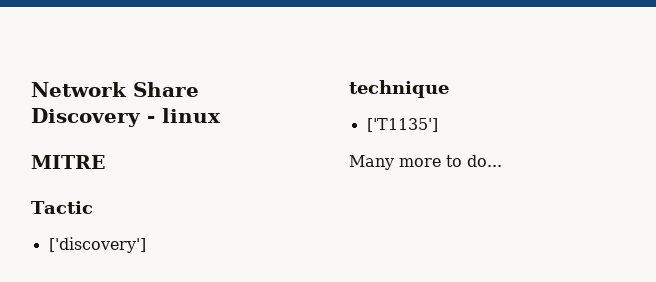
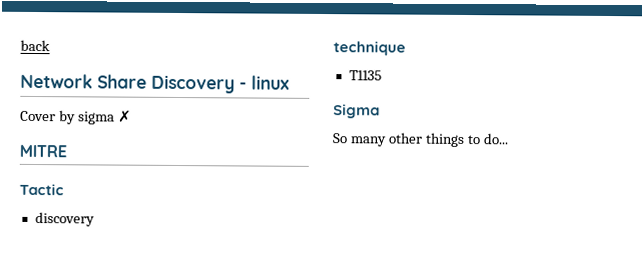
(31, 89) none -> [20,39,50,52] back //
(221, 115) none -> [20,110,132,125] // Cover by sigma ✗
[48,237,146,253] ['discovery'] -> [34,212,95,227] discovery
[366,118,438,132] [349,155,441,170] ['T1135'] // Many more -> [348,70,382,81] [333,104,380,119] [332,132,465,147] T1135 // Sigma // So many other things

